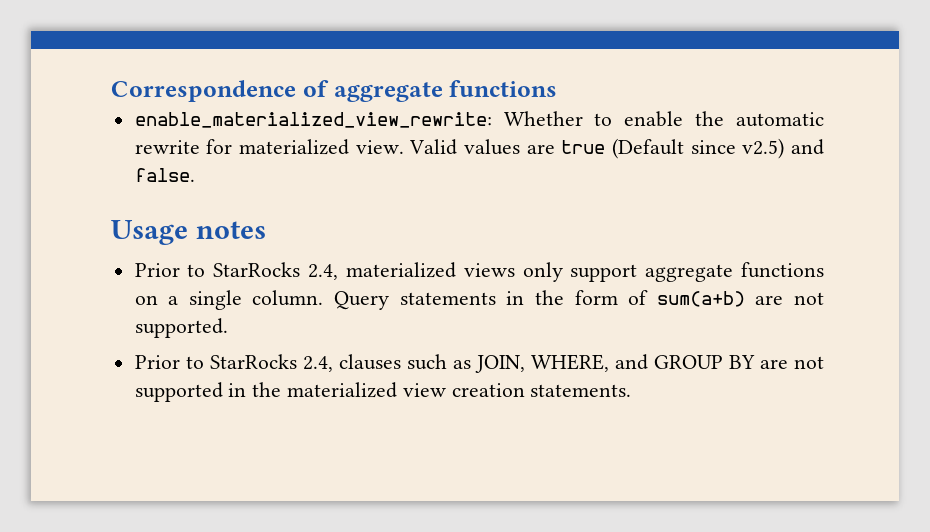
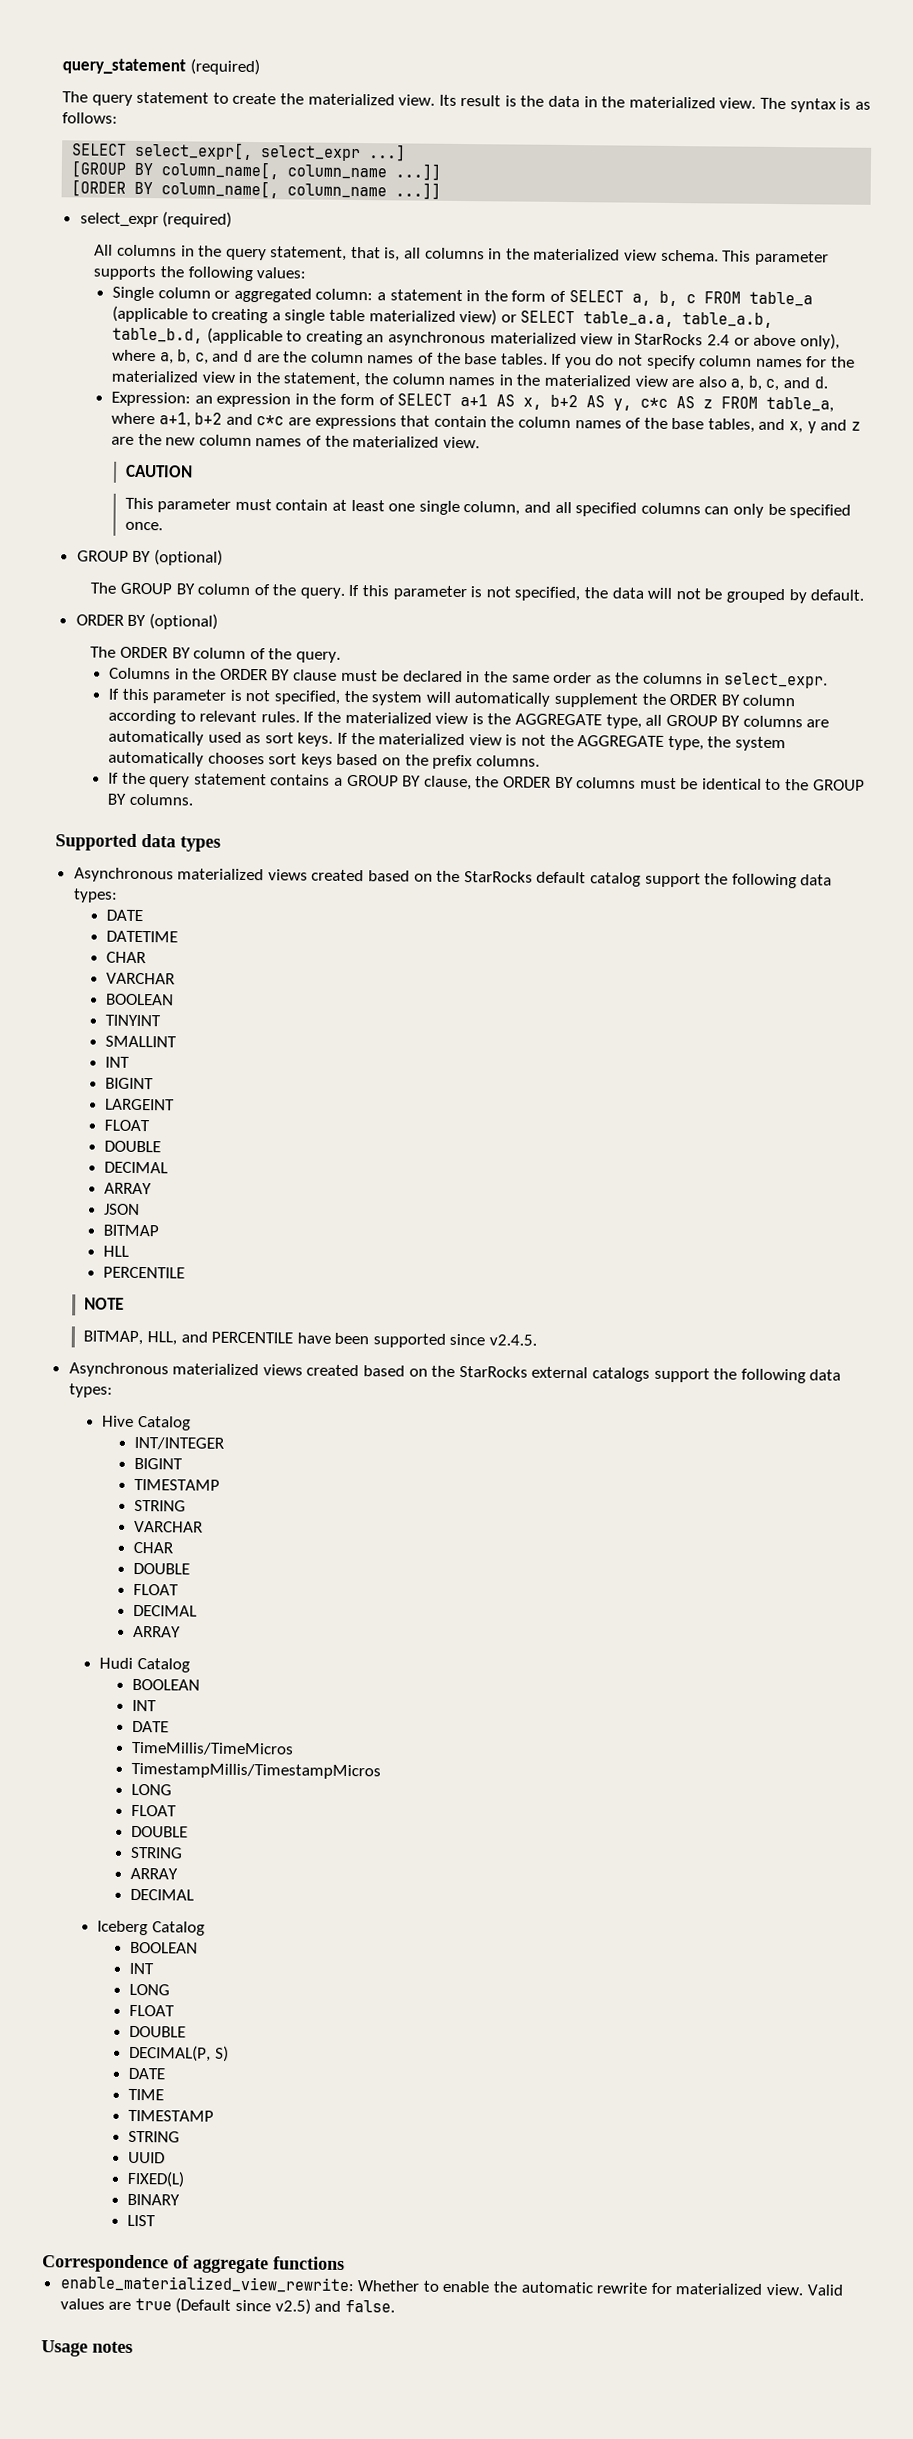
(111, 91) none -> [62,58,260,76] [62,91,871,113] [62,112,118,124] [72,141,407,162] [71,160,442,181] [71,179,442,200] [79,211,233,228] [94,244,829,266] [93,265,307,282] [112,286,813,307] [112,305,774,328] [112,327,840,350] [112,349,856,370] [111,370,828,392] [111,391,835,413] [111,412,861,434] [111,433,480,449] [124,464,193,478] [124,497,852,519] [124,521,163,531] [76,549,223,566] [90,582,865,604] [75,613,218,630] [90,646,341,663] [109,667,829,689] [108,688,796,708] [108,709,830,729] [108,730,786,752] [108,751,540,770] [108,772,865,791] [107,793,193,806] [55,833,221,852] [73,867,833,889] [72,888,118,903] [106,909,144,922] [106,930,179,943] [106,951,147,964] [106,972,176,985] [106,993,175,1006] [105,1014,162,1027] [105,1035,178,1048] [105,1056,131,1068] [105,1077,155,1090] [105,1098,176,1111] [104,1119,151,1132] [104,1140,162,1153] [104,1161,169,1174] [104,1182,153,1195] [104,1203,141,1216] [103,1224,160,1237] [103,1245,130,1257] [103,1266,186,1279] [84,1297,125,1310] [83,1330,538,1348] [68,1362,842,1384] [68,1383,113,1398] [102,1415,191,1431] [134,1436,225,1450] [134,1457,184,1470] [134,1478,221,1491] [134,1499,187,1512] [134,1520,204,1533] [133,1541,174,1554] [133,1562,191,1575] [133,1583,180,1596] [133,1604,198,1617] [133,1625,182,1638] [99,1657,190,1673] [132,1678,201,1691] [132,1699,158,1712] [132,1720,170,1733] [131,1741,295,1756] [131,1762,382,1780] [131,1783,173,1796] [131,1804,178,1817] [131,1825,189,1838] [130,1846,184,1859] [130,1867,179,1880] [130,1888,195,1901] [97,1920,205,1936] [130,1941,199,1954] [129,1962,155,1975] [129,1983,171,1996] [129,2004,176,2017] [129,2025,187,2038] [129,2044,229,2062] [128,2067,166,2080] [128,2088,165,2101] [128,2109,215,2122] [128,2130,181,2143] [128,2151,166,2164] [127,2170,186,2188] [127,2193,181,2206] [127,2214,157,2227] query_statement (required) // The query statement to create the materialized view. Its result is the data in the materialized view. The syntax is as follows: // SELECT select_expr[, select_expr ...] // [GROUP BY column_name[, column_name ...]] // [ORDER BY column_name[, column_name ...]] // select_expr (required) // All columns in the query statement, that is, all columns in the materialized view schema. This parameter supports the following values: // Single column or aggregated column: a statement in the form of SELECT a, b, c FROM table_a (applicable to creating a single table materialized view) or SELECT table_a.a, table_a.b, table_b.d, (applicable to creating an asynchronous materialized view in StarRocks 2.4 or above only), where a, b, c, and d are the column names of the base tables. If you do not specify column names for the materialized view in the statement, the column names in the materialized view are also a, b, c, and d. // Expression: an expression in the form of SELECT a+1 AS x, b+2 AS y, c*c AS z FROM table_a, where a+1, b+2 and c*c are expressions that contain the column names of the base tables, and x, y and z are the new column names of the materialized view. // CAUTION // This parameter must contain at least one single column, and all specified columns can only be specified once. // GROUP BY (optional) // The GROUP BY column of the query. If this parameter is not specified, the data will not be grouped by default. // ORDER BY (optional) // The ORDER BY column of the query. // Columns in the ORDER BY clause must be declared in the same order as the columns in select_expr. // If this parameter is not specified, the system will automatically supplement the ORDER BY column according to relevant rules. If the materialized view is the AGGREGATE type, all GROUP BY columns are automatically used as sort keys. If the materialized view is not the AGGREGATE type, the system automatically chooses sort keys based on the prefix columns. // If the query statement contains a GROUP BY clause, the ORDER BY columns must be identical to the GROUP BY columns. // Supported data types // Asynchronous materialized views created based on the StarRocks default catalog support the following data types: // DATE // DATETIME // CHAR // VARCHAR // BOOLEAN // TINYINT // SMALLINT // INT // BIGINT // LARGEINT // FLOAT // DOUBLE // DECIMAL // ARRAY // JSON // BITMAP // HLL // PERCENTILE // NOTE // BITMAP, HLL, and PERCENTILE have been supported since v2.4.5. // Asynchronous materialized views created based on the StarRocks external catalogs support the following data types: // Hive Catalog // INT/INTEGER // BIGINT // TIMESTAMP // STRING // VARCHAR // CHAR // DOUBLE // FLOAT // DECIMAL // ARRAY // Hudi Catalog // BOOLEAN // INT // DATE // TimeMillis/TimeMicros // TimestampMillis/TimestampMicros // LONG // FLOAT // DOUBLE // STRING // ARRAY // DECIMAL // Iceberg Catalog // BOOLEAN // INT // LONG // FLOAT // DOUBLE // DECIMAL(P, S) // DATE // TIME // TIMESTAMP // STRING // UUID // FIXED(L) // BINARY // LIST //
[134,262,824,282] [134,290,824,310] [134,318,228,338] [134,354,824,373] [134,382,632,402] // Prior to StarRocks 2.4, materialized views only support aggregate functions on a single column. Query statements in the form of sum(a+b) are not supported. // Prior to StarRocks 2.4, clauses such as JOIN, WHERE, and GROUP BY are not supported in the materialized view creation statements. -> (133, 2347) none

